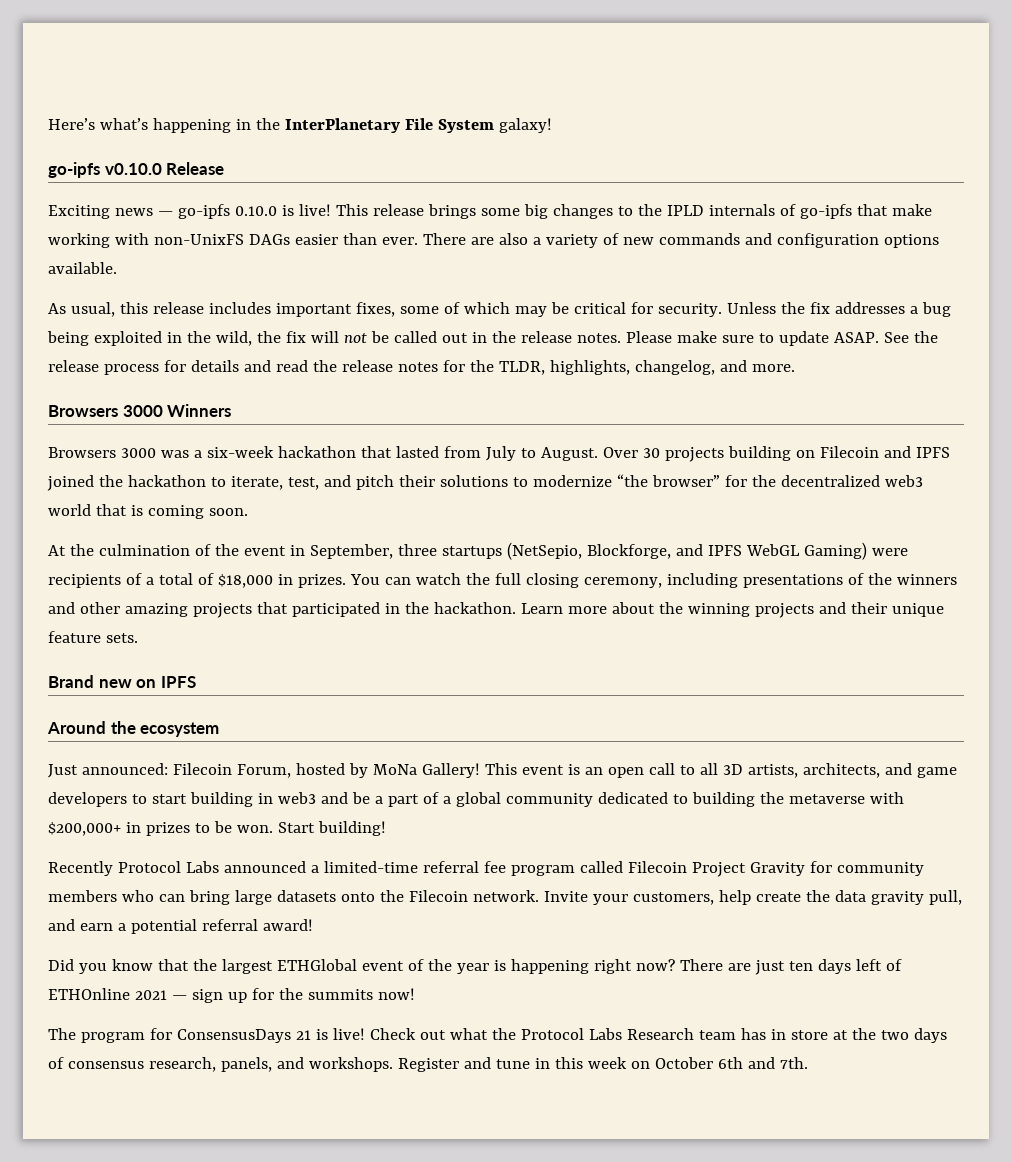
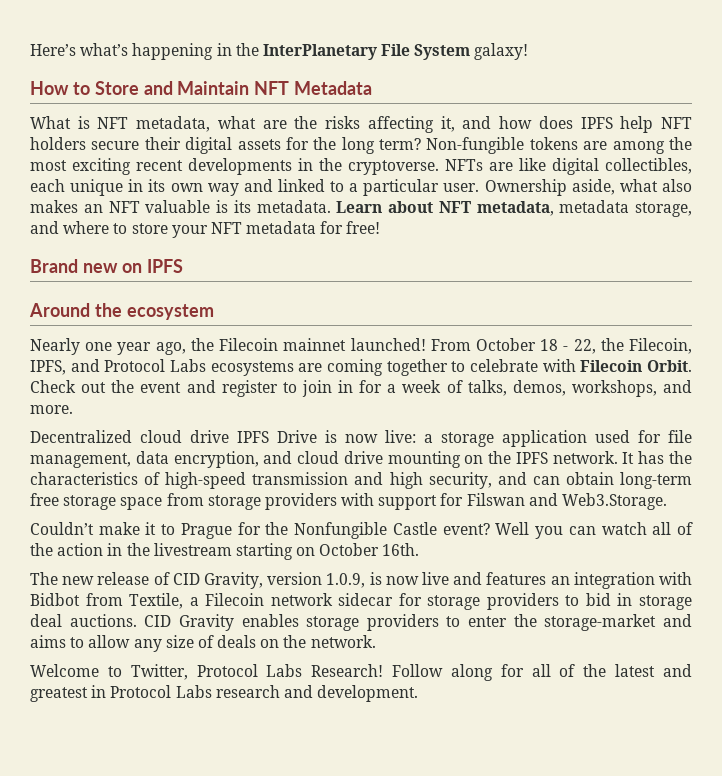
[48,162,225,178] [48,204,932,219] [48,233,939,248] [48,262,117,274] [48,302,951,317] [47,331,938,346] [48,360,795,375] [48,404,232,417] [48,446,950,462] [47,474,923,491] [48,504,248,519] [48,542,908,560] [48,573,957,588] [48,602,944,618] [48,631,138,643] go-ipfs v0.10.0 Release // Exciting news — go-ipfs 0.10.0 is live! This release brings some big changes to the IPLD internals of go-ipfs that make working with non-UnixFS DAGs easier than ever. There are also a variety of new commands and configuration options available. // As usual, this release includes important fixes, some of which may be critical for security. Unless the fix addresses a bug being exploited in the wild, the fix will not be called out in the release notes. Please make sure to update ASAP. See the release process for details and read the release notes for the TLDR, highlights, changelog, and more. // Browsers 3000 Winners // Browsers 3000 was a six-week hackathon that lasted from July to August. Over 30 projects building on Filecoin and IPFS joined the hackathon to iterate, test, and pitch their solutions to modernize “the browser” for the decentralized web3 world that is coming soon. // At the culmination of the event in September, three startups (NetSepio, Blockforge, and IPFS WebGL Gaming) were recipients of a total of $18,000 in prizes. You can watch the full closing ceremony, including presentations of the winners and other amazing projects that participated in the hackathon. Learn more about the winning projects and their unique feature sets. -> [30,81,373,95] [30,116,693,133] [30,137,692,154] [30,158,692,175] [30,179,692,196] [30,200,692,217] [30,221,381,238] How to Store and Maintain NFT Metadata // What is NFT metadata, what are the risks affecting it, and how does IPFS help NFT holders secure their digital assets for the long term? Non-fungible tokens are among the most exciting recent developments in the cryptoverse. NFTs are like digital collectibles, each unique in its own way and linked to a particular user. Ownership aside, what also makes an NFT valuable is its metadata. Learn about NFT metadata, metadata storage, and where to store your NFT metadata for free!
[48,763,957,778] [48,792,904,807] [48,821,386,836] [48,861,924,877] [48,890,962,905] [48,919,313,934] [48,959,902,975] [48,988,415,1003] [48,1028,947,1043] [48,1057,808,1072] Just announced: Filecoin Forum, hosted by MoNa Gallery! This event is an open call to all 3D artists, architects, and game developers to start building in web3 and be a part of a global community dedicated to building the metaverse with $200,000+ in prizes to be won. Start building! // Recently Protocol Labs announced a limited-time referral fee program called Filecoin Project Gravity for community members who can bring large datasets onto the Filecoin network. Invite your customers, help create the data gravity pull, and earn a potential referral award! // Did you know that the largest ETHGlobal event of the year is happening right now? There are just ten days left of ETHOnline 2021 — sign up for the summits now! // The program for ConsensusDays 21 is live! Check out what the Protocol Labs Research team has in store at the two days of consensus research, panels, and workshops. Register and tune in this week on October 6th and 7th. -> [30,338,692,355] [30,359,692,376] [30,380,692,397] [30,405,73,414] [30,430,692,447] [30,451,692,468] [30,472,693,489] [30,493,668,510] [30,522,694,539] [30,543,420,560] [30,572,692,589] [30,593,693,610] [30,614,692,631] [30,635,376,652] [30,664,692,681] [30,685,419,702] Nearly one year ago, the Filecoin mainnet launched! From October 18 - 22, the Filecoin, IPFS, and Protocol Labs ecosystems are coming together to celebrate with Filecoin Orbit. Check out the event and register to join in for a week of talks, demos, workshops, and more. // Decentralized cloud drive IPFS Drive is now live: a storage application used for file management, data encryption, and cloud drive mounting on the IPFS network. It has the characteristics of high-speed transmission and high security, and can obtain long-term free storage space from storage providers with support for Filswan and Web3.Storage. // Couldn’t make it to Prague for the Nonfungible Castle event? Well you can watch all of the action in the livestream starting on October 16th. // The new release of CID Gravity, version 1.0.9, is now live and features an integration with Bidbot from Textile, a Filecoin network sidecar for storage providers to bid in storage deal auctions. CID Gravity enables storage providers to enter the storage-market and aims to allow any size of deals on the network. // Welcome to Twitter, Protocol Labs Research! Follow along for all of the latest and greatest in Protocol Labs research and development.

